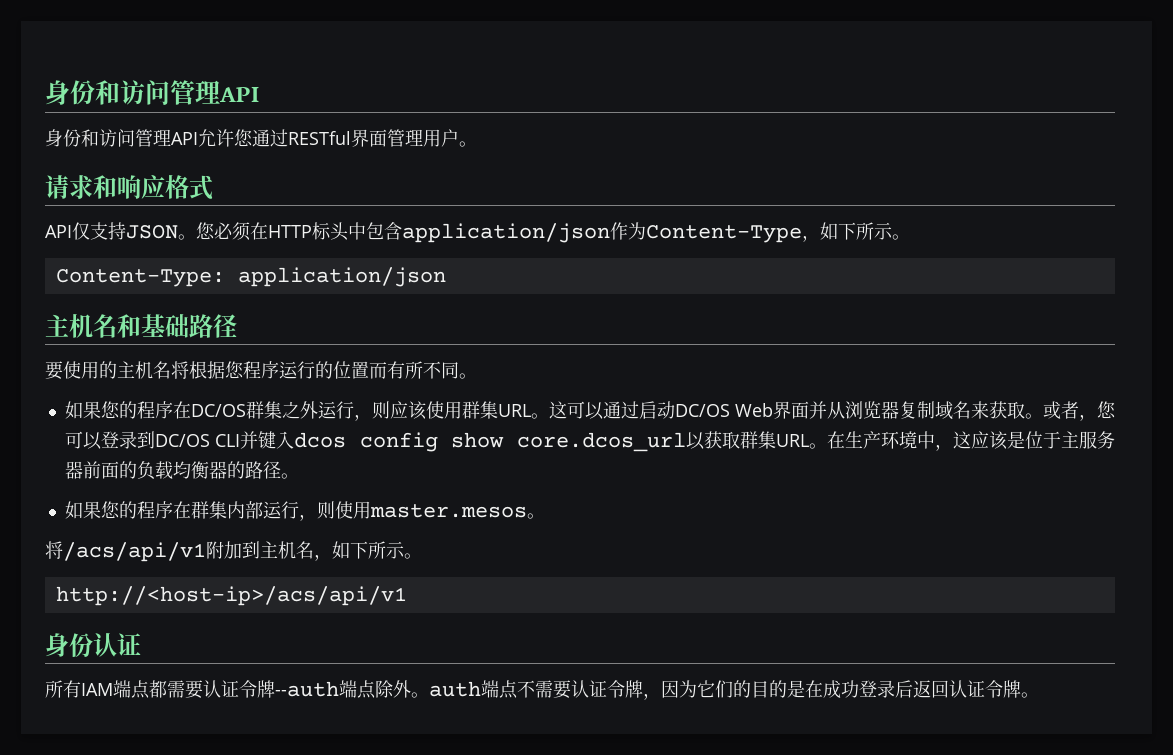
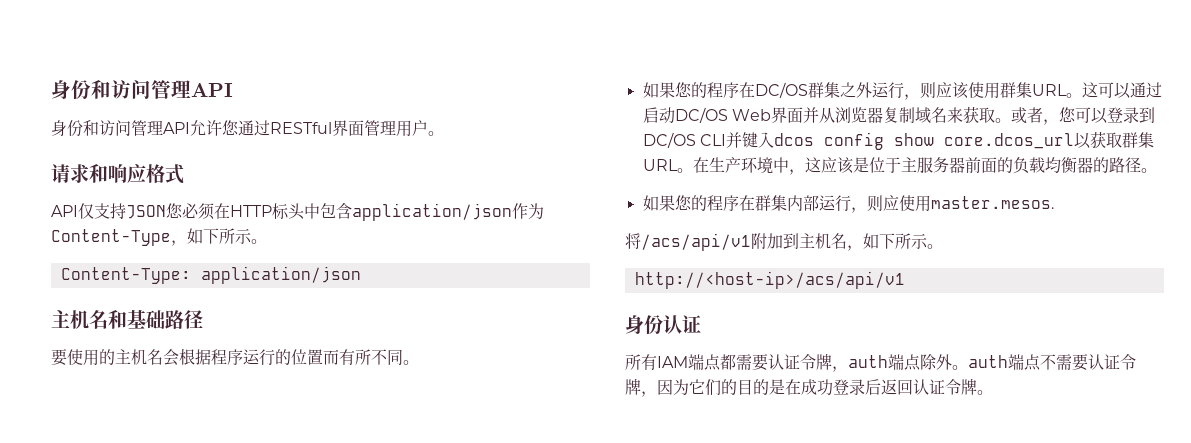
[178,234,196,240] 。 -> (166, 212) none
[171,361,244,379] 将根据您 -> [163,348,211,366] 会根据
[334,501,545,519] 使用master.mesos。 -> [882,195,1054,212] 应使用master.mesos.
[275,681,339,697] --auth -> [832,355,888,372] ，auth

